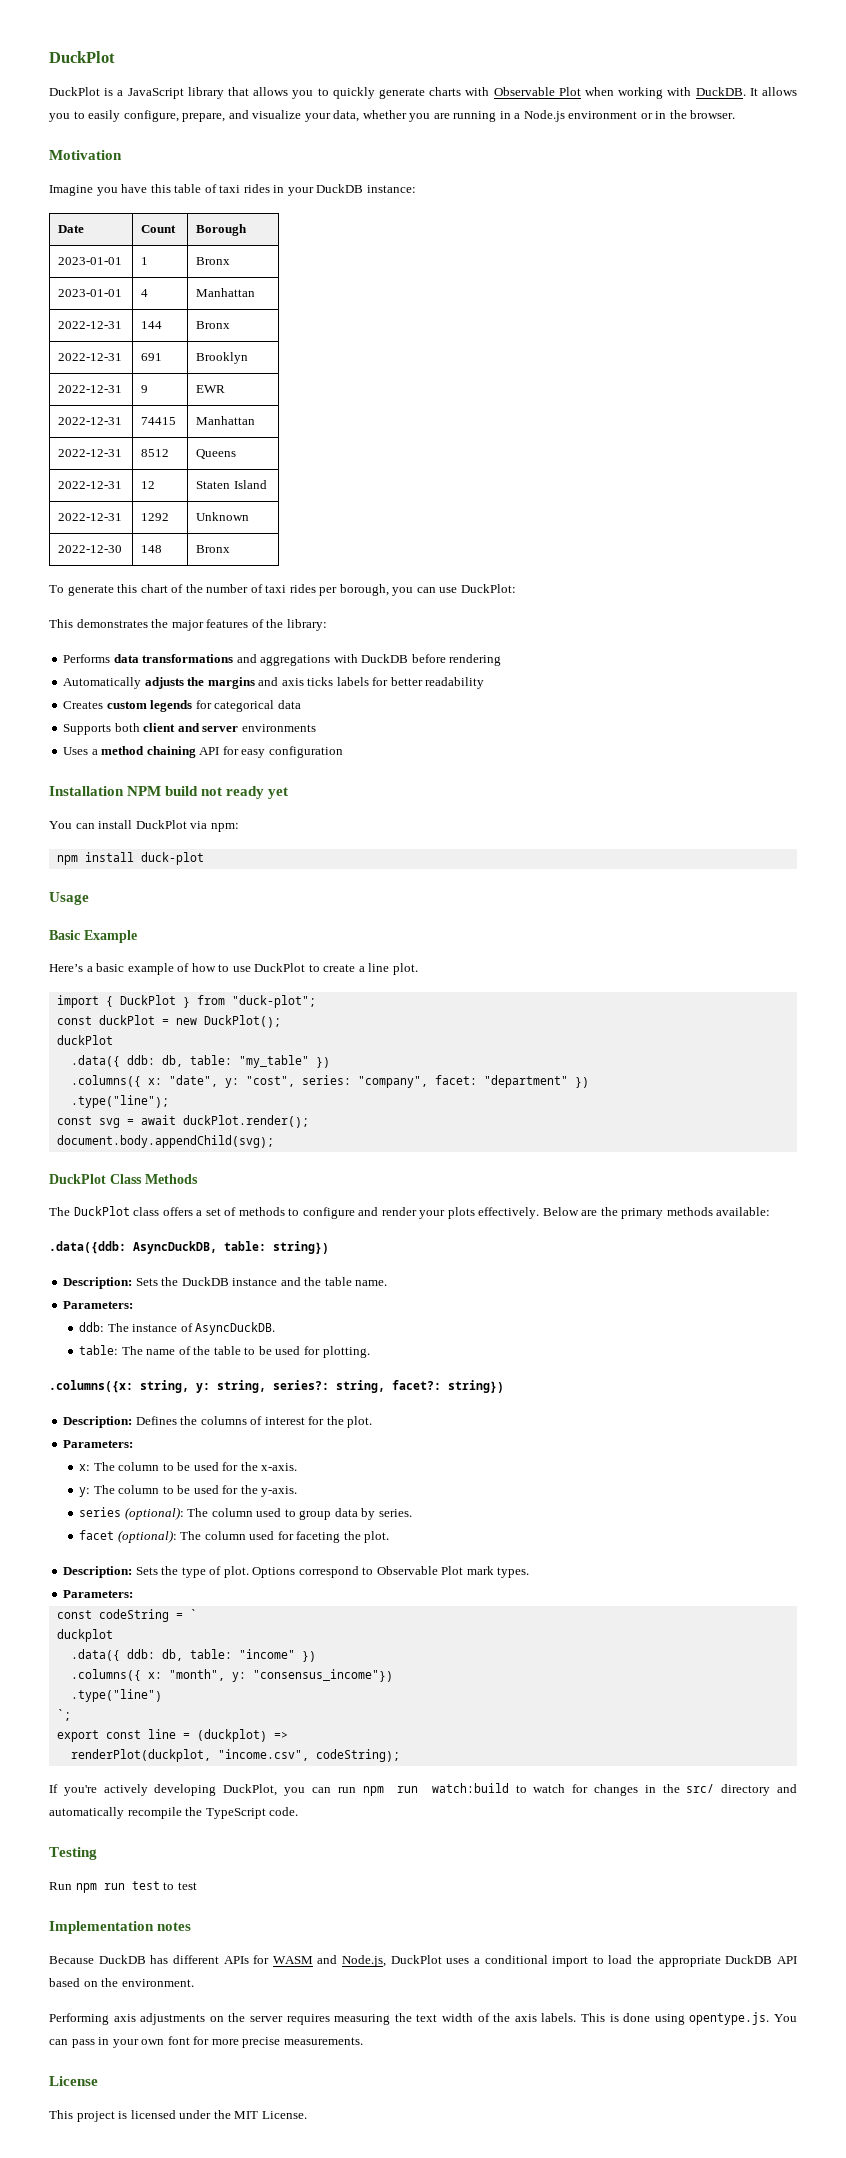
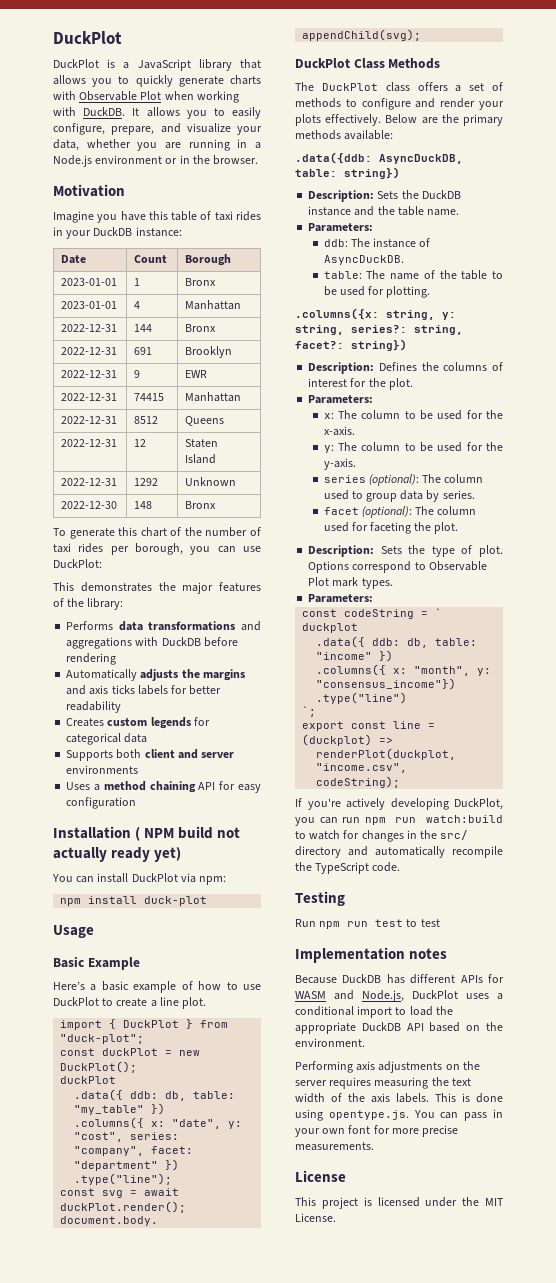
(124, 791) none -> [135,827,141,841] (
[226,786,289,799] ready yet -> [53,847,182,862] actually ready yet)

